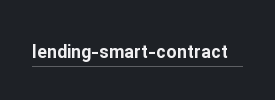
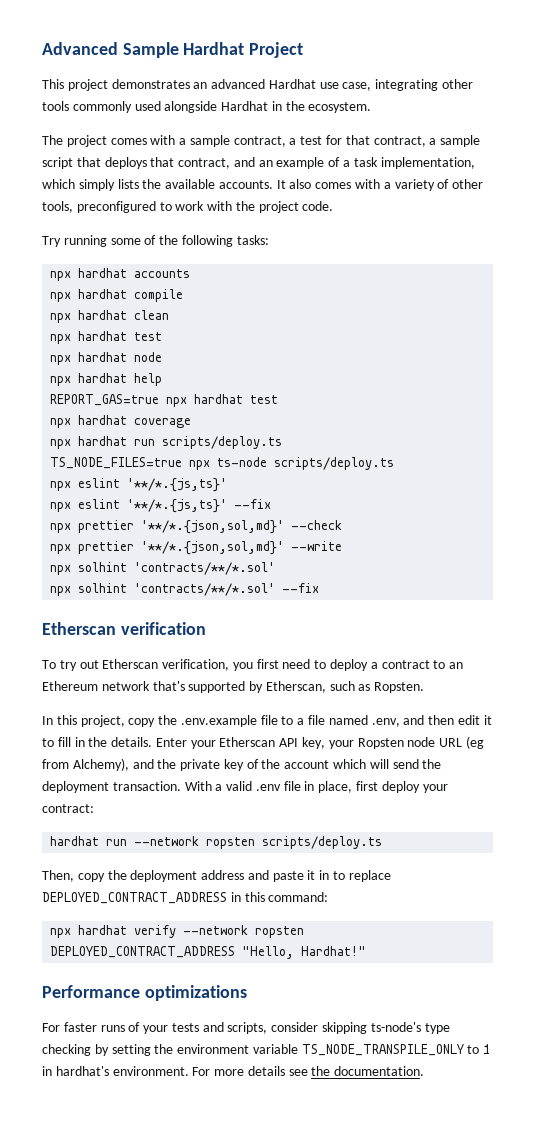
[32,44,228,62] lending-smart-contract -> [42,42,304,58] [42,79,474,91] [42,101,372,113] [42,135,481,147] [42,157,475,169] [42,179,484,191] [42,201,334,213] [42,235,269,247] [50,268,191,281] [50,289,184,302] [50,310,170,323] [50,331,163,344] [50,352,163,365] [50,373,163,386] [50,394,279,407] [50,415,192,428] [50,436,283,449] [50,457,395,470] [50,478,228,492] [50,499,272,513] [50,520,343,534] [50,541,343,555] [50,562,276,575] [50,583,320,596] [42,622,206,635] [42,659,464,671] [42,681,425,693] [42,715,492,727] [42,736,484,749] [42,758,442,771] [42,781,448,793] [42,804,94,813] [50,836,383,849] [42,870,391,882] [42,892,329,904] [50,925,305,938] [50,946,367,959] [42,985,247,1001] [42,1022,450,1034] [42,1044,491,1056] [42,1066,425,1076] Advanced Sample Hardhat Project // This project demonstrates an advanced Hardhat use case, integrating other tools commonly used alongside Hardhat in the ecosystem. // The project comes with a sample contract, a test for that contract, a sample script that deploys that contract, and an example of a task implementation, which simply lists the available accounts. It also comes with a variety of other tools, preconfigured to work with the project code. // Try running some of the following tasks: // npx hardhat accounts // npx hardhat compile // npx hardhat clean // npx hardhat test // npx hardhat node // npx hardhat help // REPORT_GAS=true npx hardhat test // npx hardhat coverage // npx hardhat run scripts/deploy.ts // TS_NODE_FILES=true npx ts-node scripts/deploy.ts // npx eslint '**/*.{js,ts}' // npx eslint '**/*.{js,ts}' --fix // npx prettier '**/*.{json,sol,md}' --check // npx prettier '**/*.{json,sol,md}' --write // npx solhint 'contracts/**/*.sol' // npx solhint 'contracts/**/*.sol' --fix // Etherscan verification // To try out Etherscan verification, you first need to deploy a contract to an Ethereum network that's supported by Etherscan, such as Ropsten. // In this project, copy the .env.example file to a file named .env, and then edit it to fill in the details. Enter your Etherscan API key, your Ropsten node URL (eg from Alchemy), and the private key of the account which will send the deployment transaction. With a valid .env file in place, first deploy your contract: // hardhat run --network ropsten scripts/deploy.ts // Then, copy the deployment address and paste it in to replace DEPLOYED_CONTRACT_ADDRESS in this command: // npx hardhat verify --network ropsten DEPLOYED_CONTRACT_ADDRESS "Hello, Hardhat!" // Performance optimizations // For faster runs of your tests and scripts, consider skipping ts-node's type checking by setting the environment variable TS_NODE_TRANSPILE_ONLY to 1 in hardhat's environment. For more details see the documentation.

